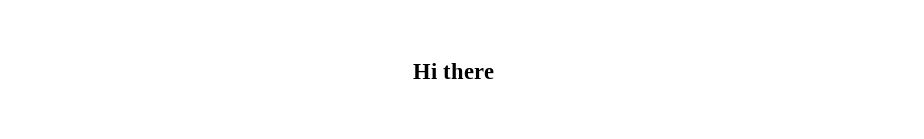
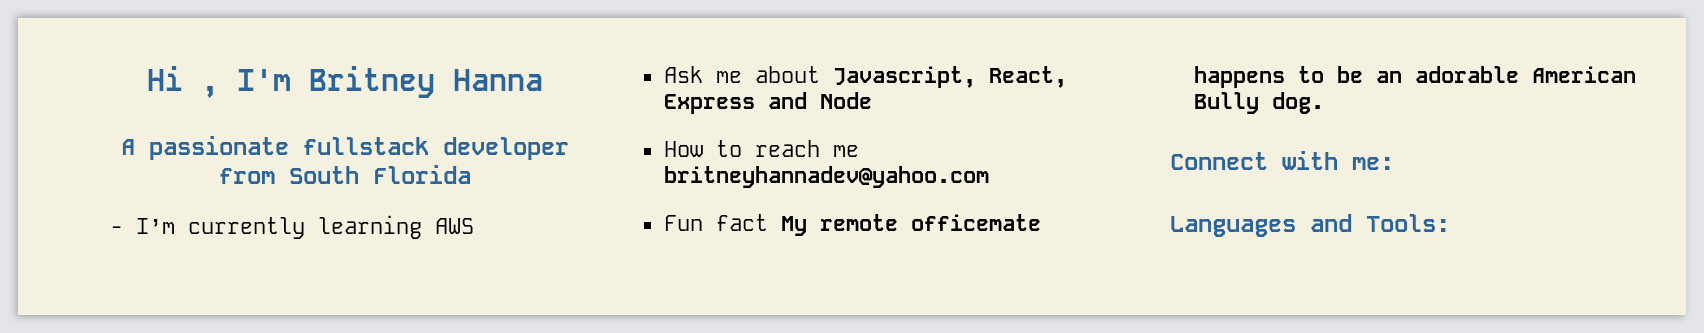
[443,63,495,79] there -> [201,66,543,99] [121,136,569,160] [219,165,471,184] [110,215,474,239] [663,66,1067,88] [663,92,872,114] [663,140,859,157] [663,166,989,188] [663,214,1041,236] [1193,66,1636,88] [1193,92,1324,114] [1170,151,1394,170] [1170,214,1450,237] , I'm Britney Hanna // A passionate fullstack developer from South Florida // - I’m currently learning AWS // Ask me about Javascript, React, Express and Node // How to reach me britneyhannadev@yahoo.com // Fun fact My remote officemate happens to be an adorable American Bully dog. // Connect with me: // Languages and Tools:

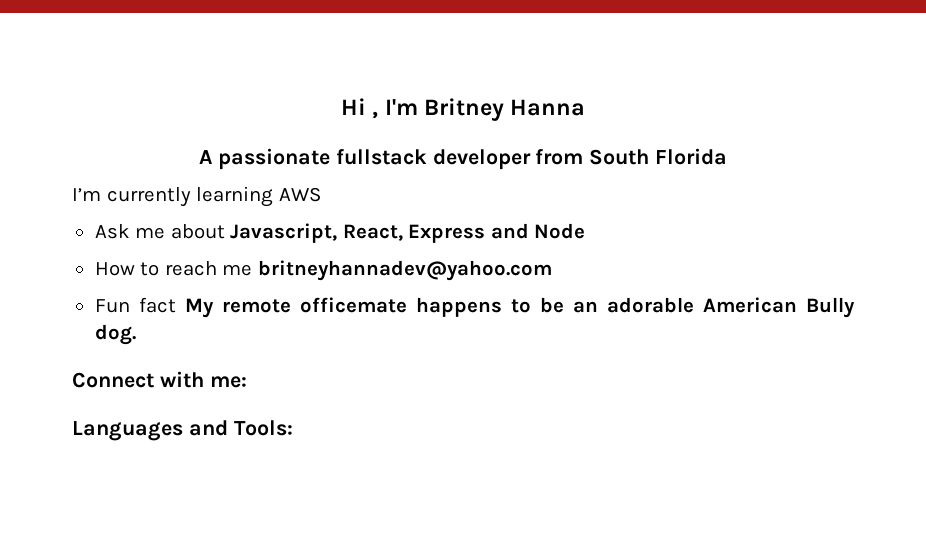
[110,226,123,234] - -> (727, 156) none

